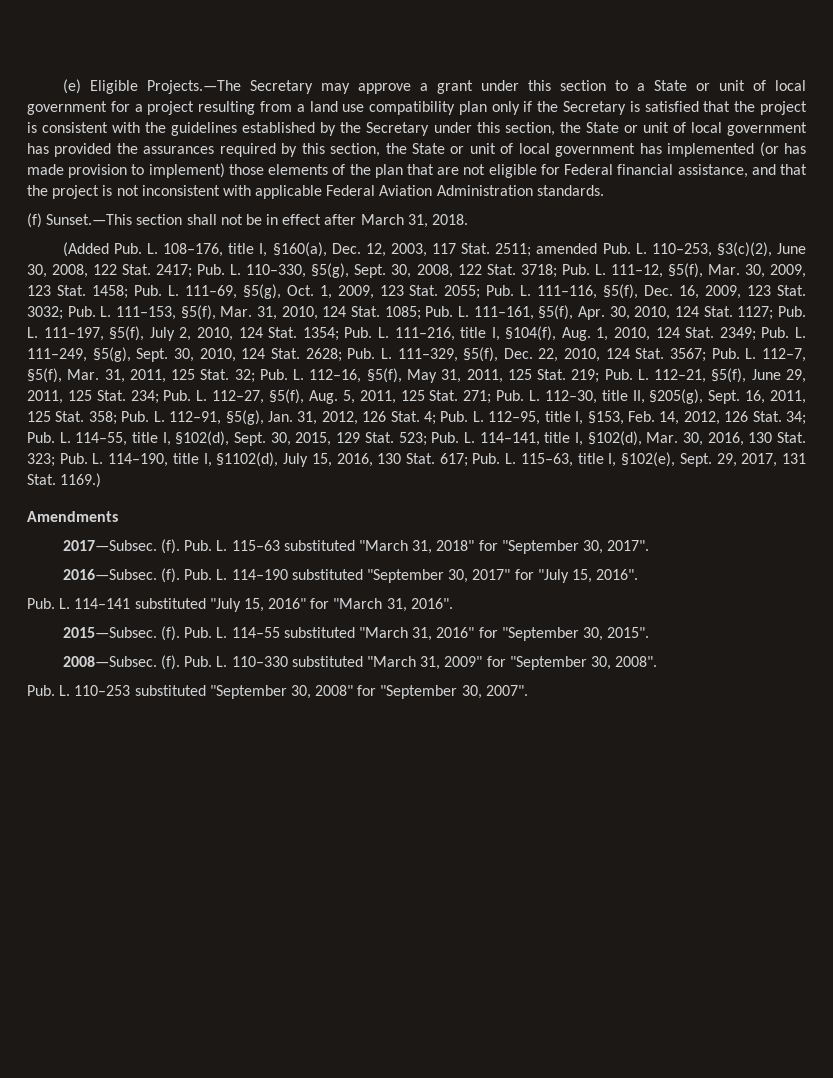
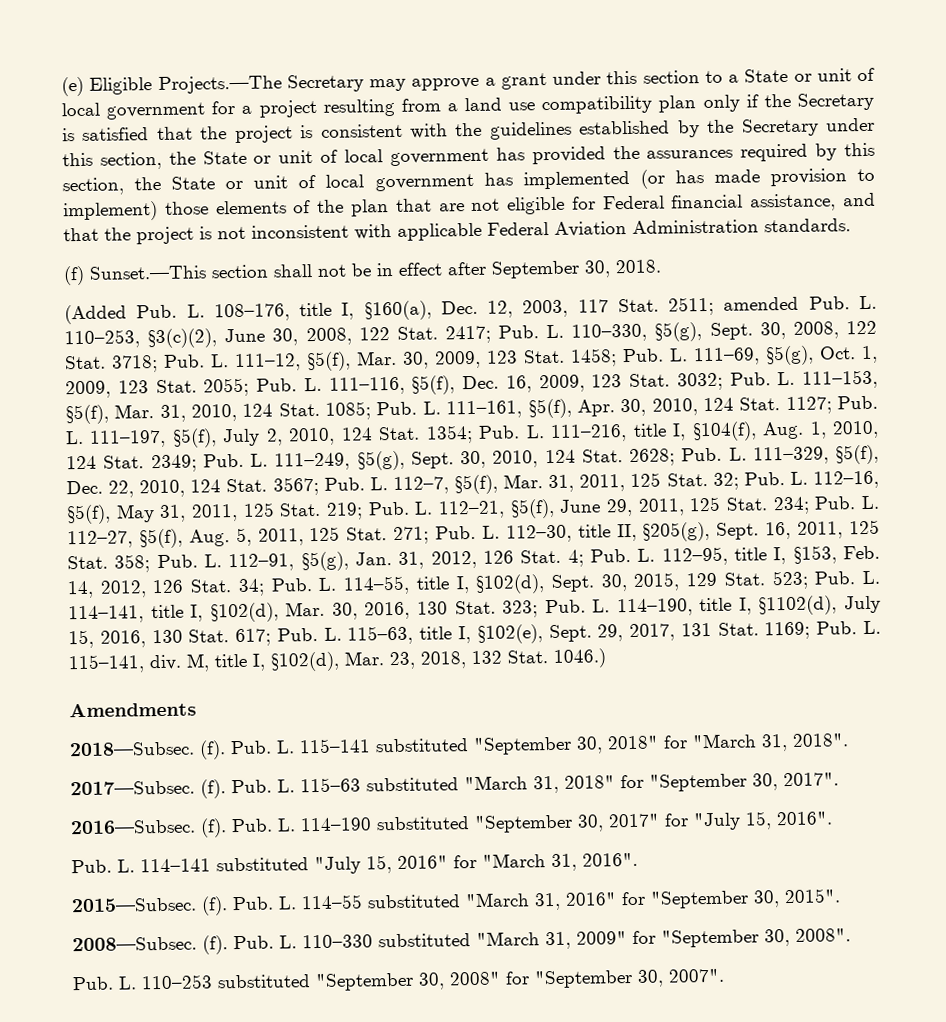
[360,214,428,228] March 31, -> [491,260,611,279] September 30,
[60,473,102,488] [27,511,118,522] 1169.) // Amendments -> [764,620,882,640] [68,648,607,674] [69,702,197,718] [69,733,849,760] 1169; Pub. L. 115–141, div. M, title I, §102(d), Mar. 23, 2018, 132 Stat. 1046.) // Amendments // 2018—Subsec. (f). Pub. L. 115–141 substituted "September 30, 2018" for "March 31, 2018".

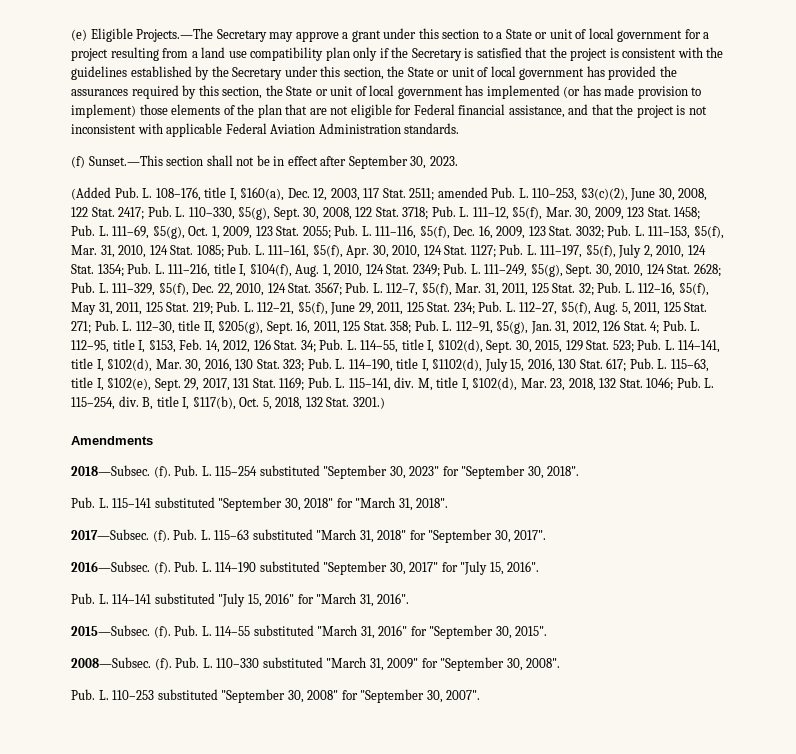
[615,259,661,274] 2018. -> [429,156,458,166] 2023.
[553,648,607,668] 1046.) -> [646,377,715,391] [71,396,385,410] 1046; Pub. L. 115–254, div. B, title I, §117(b), Oct. 5, 2018, 132 Stat. 3201.)
(295, 747) none -> [215,465,580,479] [71,497,109,508] 115–254 substituted "September 30, 2023" for "September 30, 2018". // Pub. L.

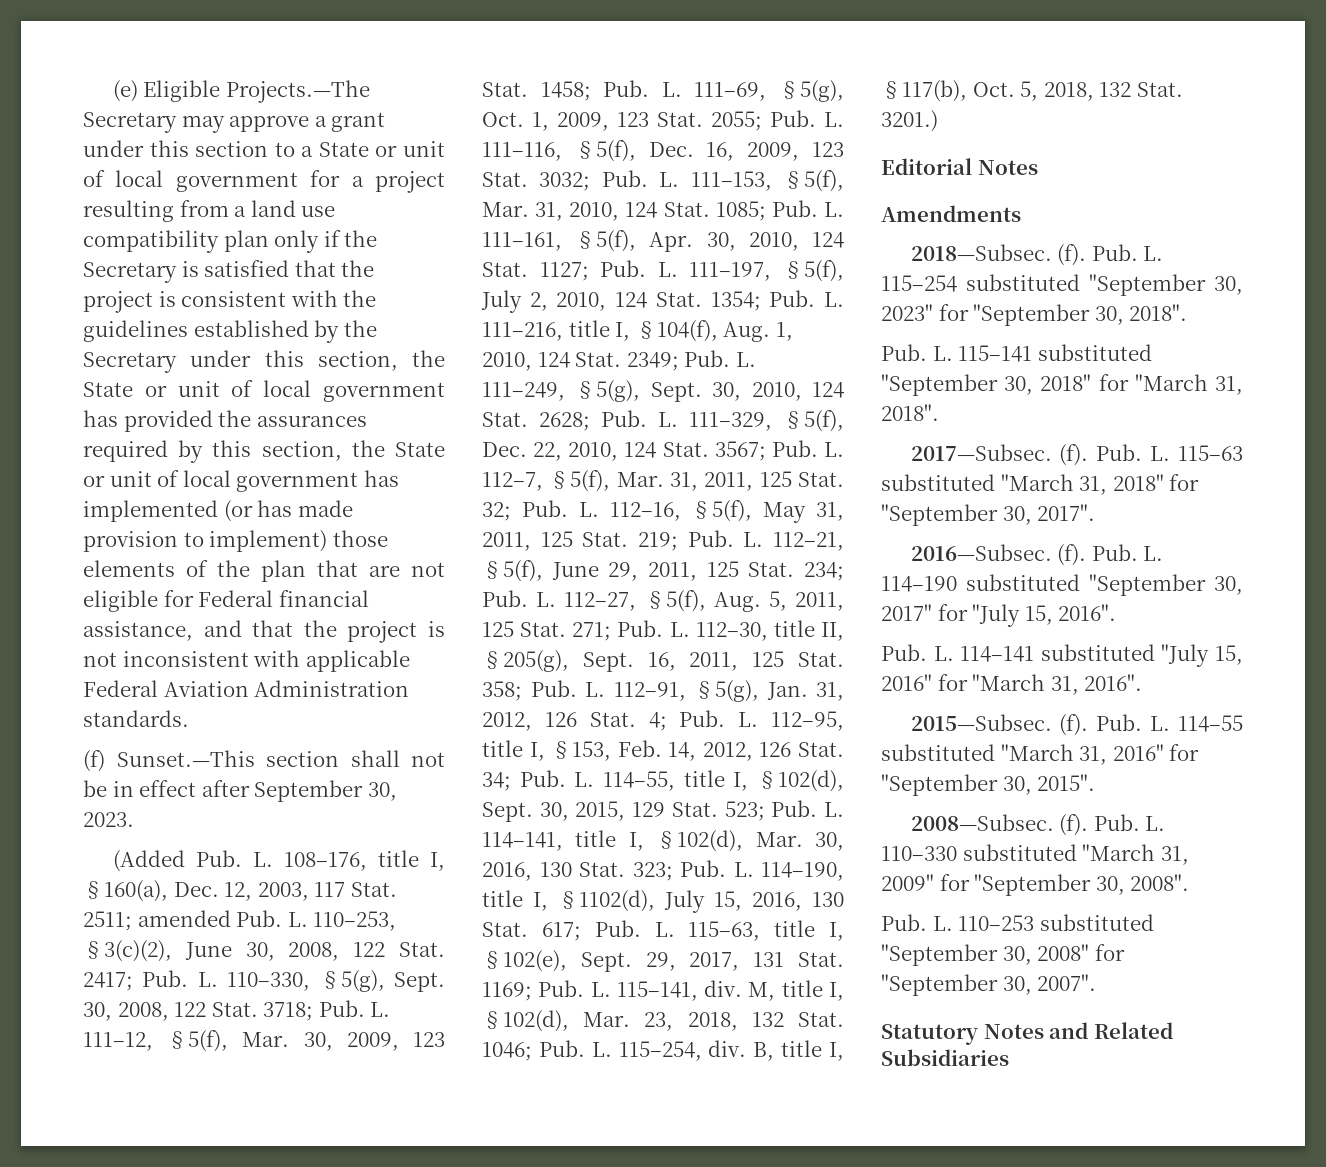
(385, 403) none -> [881,158,1038,175] // Editorial Notes
(481, 695) none -> [881,1022,1173,1045] [881,1049,1009,1066] // Statutory Notes and Related Subsidiaries

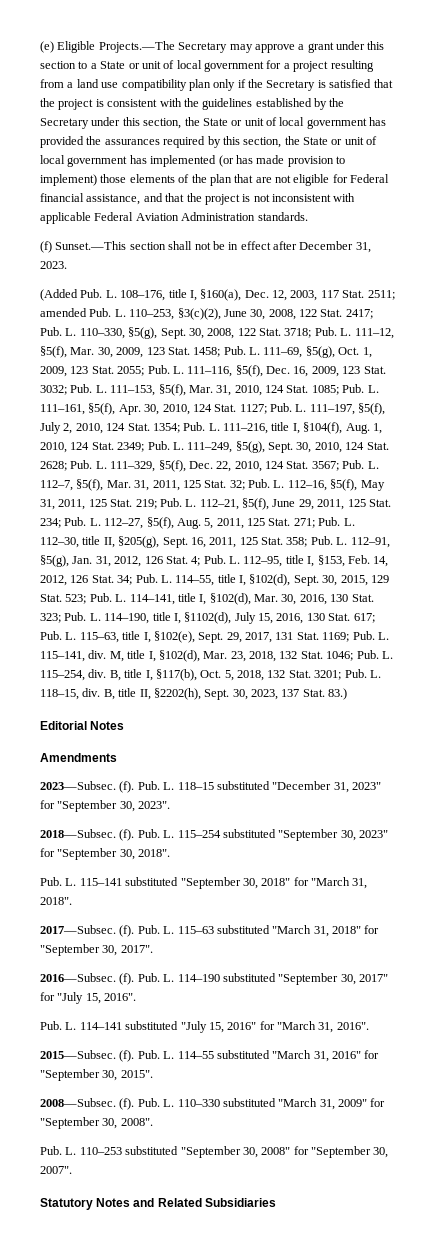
[254,780,397,802] September 30, -> [299,241,371,253] December 31,
[881,110,938,132] [881,158,1038,175] [881,205,1021,222] 3201.) // Editorial Notes // Amendments -> [314,669,381,680] [40,688,348,700] [40,721,125,730] [40,753,117,762] [40,781,381,793] [40,800,171,812] 3201; Pub. L. 118–15, div. B, title II, §2202(h), Sept. 30, 2023, 137 Stat. 83.) // Editorial Notes // Amendments // 2023—Subsec. (f). Pub. L. 118–15 substituted "December 31, 2023" for "September 30, 2023".

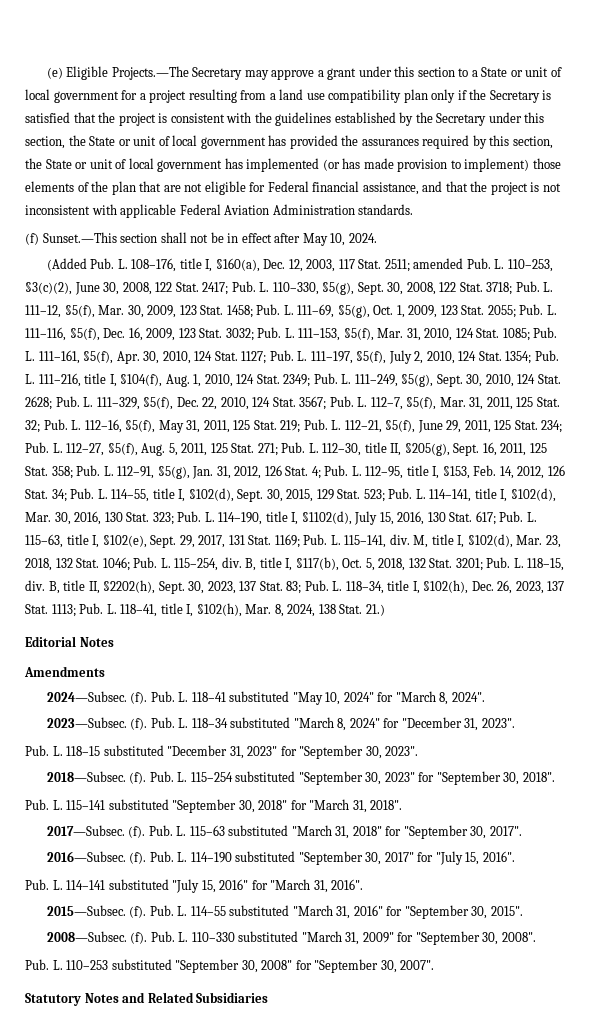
[299,241,371,253] [40,261,67,269] December 31, 2023. -> [302,233,377,246] May 10, 2024.
[328,688,348,700] [40,721,125,730] [40,753,117,762] [40,781,135,793] 83.) // Editorial Notes // Amendments // 2023—Subsec. (f). -> [286,580,565,594] [25,603,385,617] [25,636,114,647] [24,666,105,677] [46,691,485,705] [46,717,515,731] 83; Pub. L. 118–34, title I, §102(h), Dec. 26, 2023, 137 Stat. 1113; Pub. L. 118–41, title I, §102(h), Mar. 8, 2024, 138 Stat. 21.) // Editorial Notes // Amendments // 2024—Subsec. (f). Pub. L. 118–41 substituted "May 10, 2024" for "March 8, 2024". // 2023—Subsec. (f). Pub. L. 118–34 substituted "March 8, 2024" for "December 31, 2023". //

